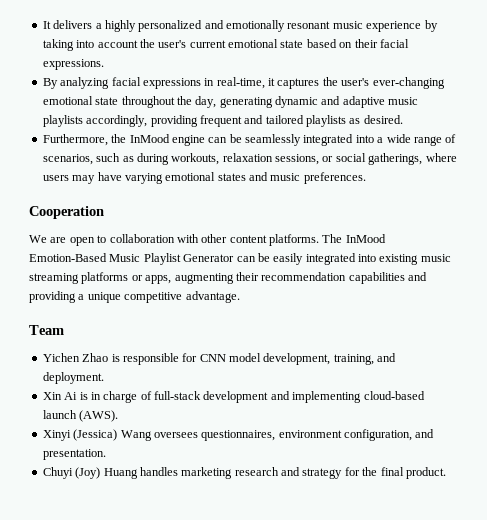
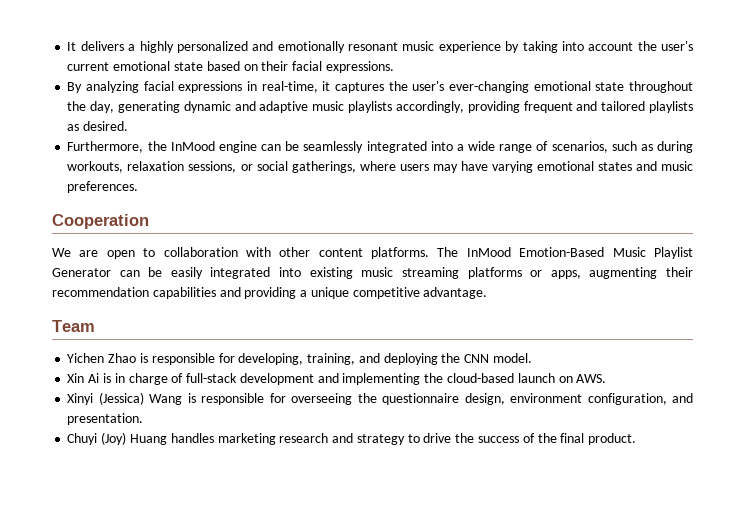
[199,353,397,365] [42,372,104,384] CNN model development, training, and deployment. -> [238,353,532,365] developing, training, and deploying the CNN model.
(362, 397) none -> [424,373,444,383] the
[79,410,119,422] (AWS). -> [558,374,607,383] on AWS.
[153,430,276,441] oversees questionnaires, -> [187,393,505,405] is responsible for overseeing the questionnaire design,
[344,467,360,476] for -> [407,433,535,443] to drive the success of

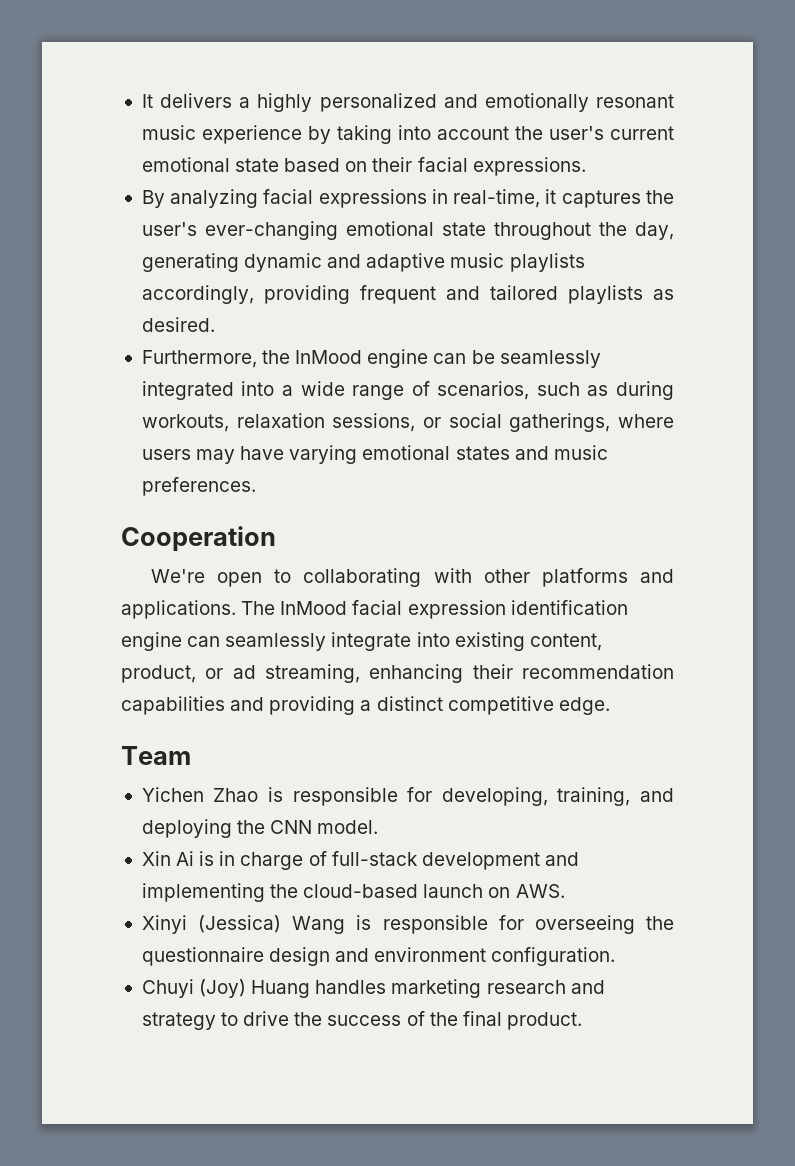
[52,248,99,257] We are -> [150,569,205,583] We're
[163,247,238,257] collaboration -> [303,568,422,587] collaborating
[318,247,693,259] [52,267,658,279] content platforms. The InMood Emotion-Based Music Playlist Generator can be easily integrated into existing music streaming platforms or apps, augmenting -> [541,568,674,587] [121,600,628,619] [121,632,602,651] [121,664,464,683] platforms and applications. The InMood facial expression identification engine can seamlessly integrate into existing content, product, or ad streaming, enhancing
[310,287,488,299] unique competitive advantage. -> [376,696,610,715] distinct competitive edge.
[464,393,693,405] [67,413,144,425] design, environment configuration, and presentation. -> [269,947,616,966] design and environment configuration.

